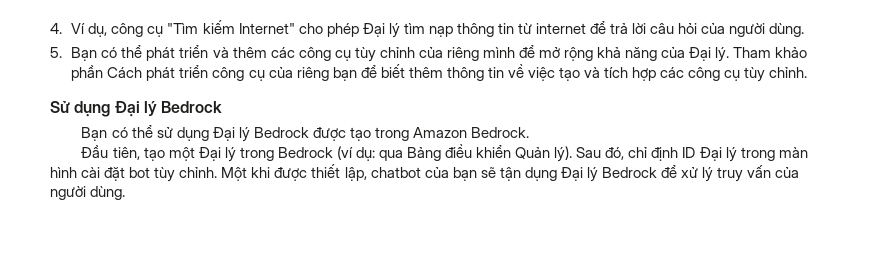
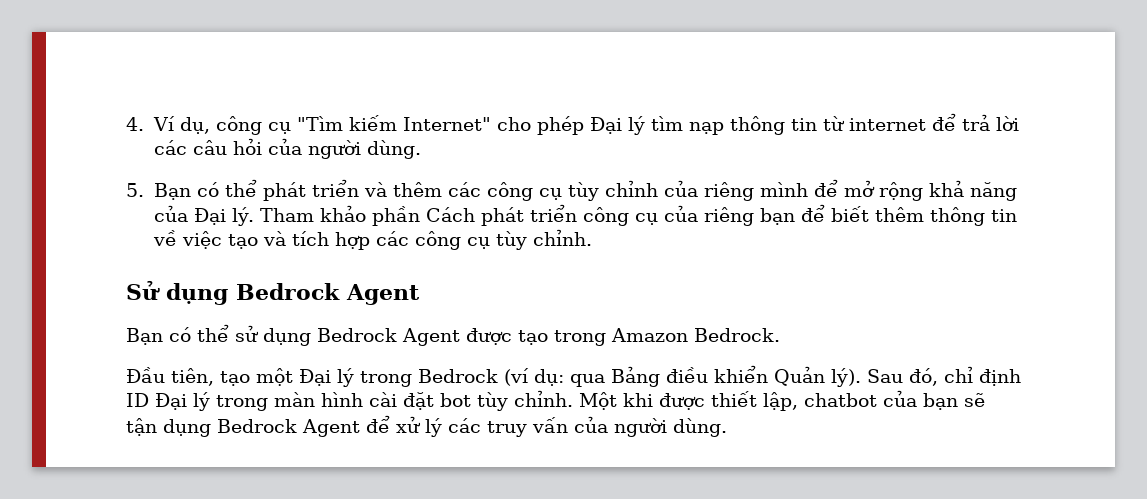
(647, 28) none -> [153,140,187,155] các
[114,101,223,117] Đại lý Bedrock -> [236,283,420,305] Bedrock Agent
[212,127,309,142] Đại lý Bedrock -> [317,328,460,346] Bedrock Agent
[560,167,657,182] Đại lý Bedrock -> [217,419,360,437] Bedrock Agent
(714, 174) none -> [448,418,481,433] các

